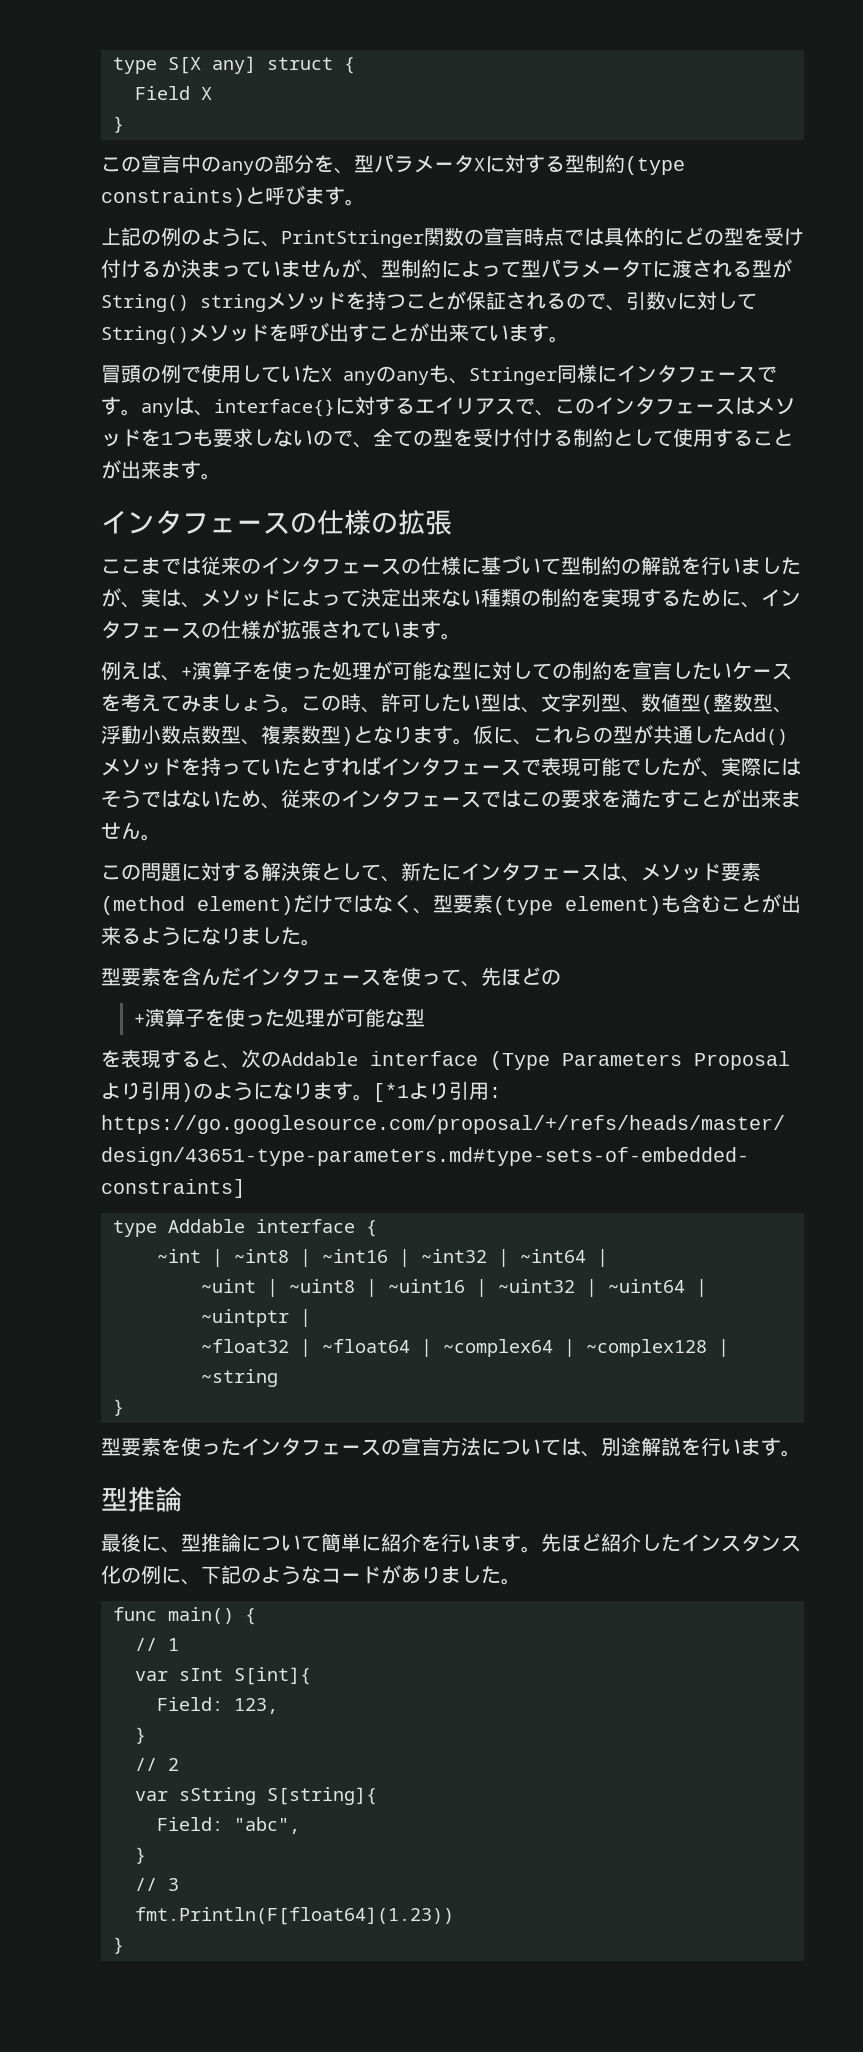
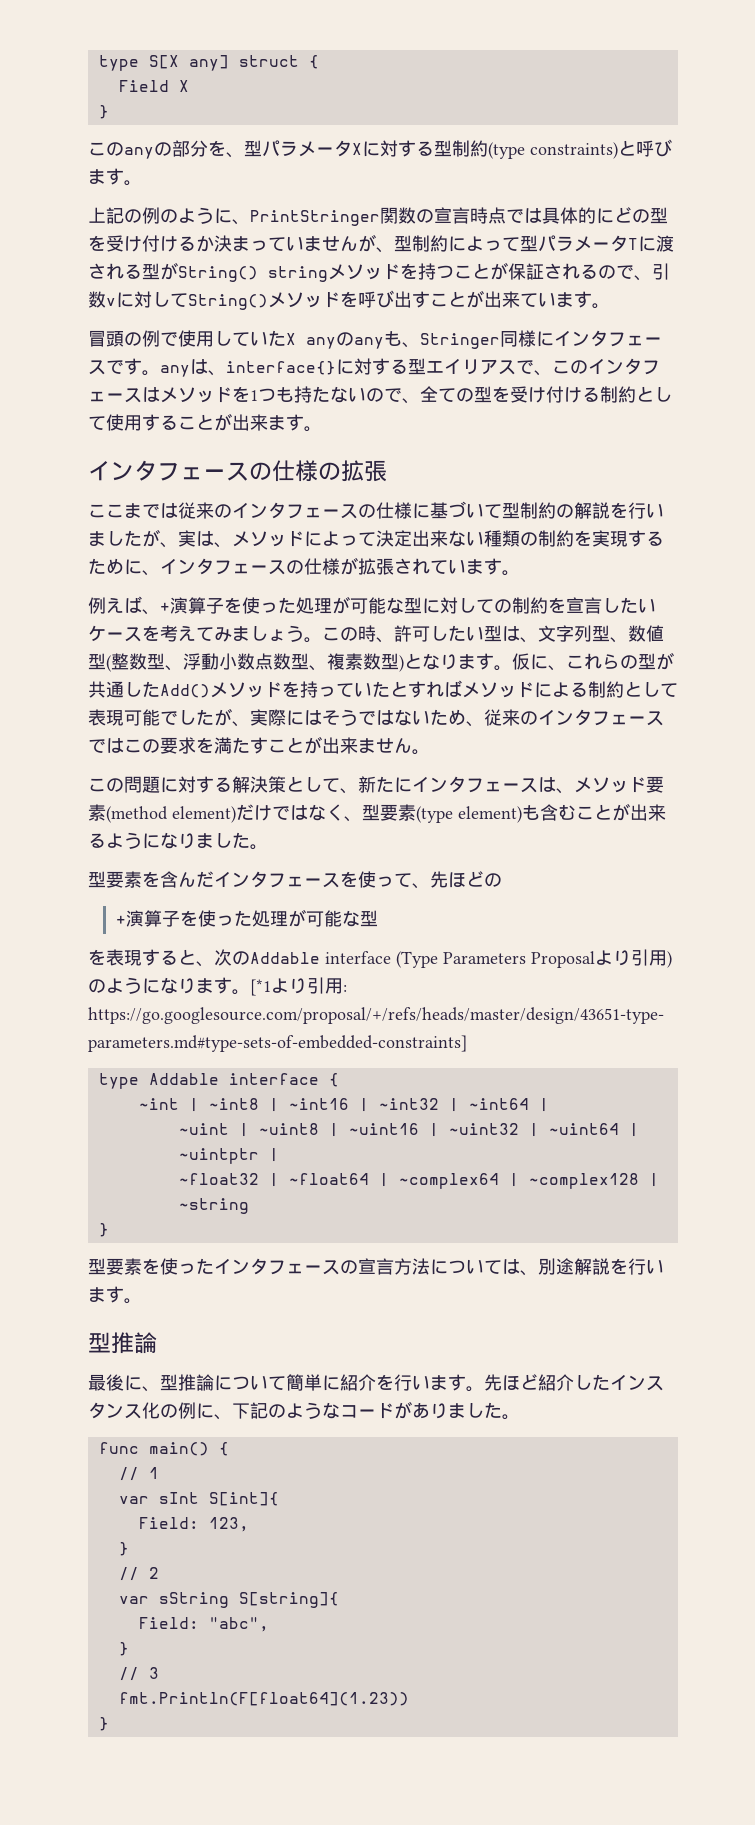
[141,154,221,173] 宣言中の -> (124, 149) none
(415, 406) none -> [408,358,426,375] 型
[213,428,273,447] 要求し -> [294,386,330,403] 持た
[381,758,541,776] インタフェースで -> [462,681,678,698] メソッドによる制約として

